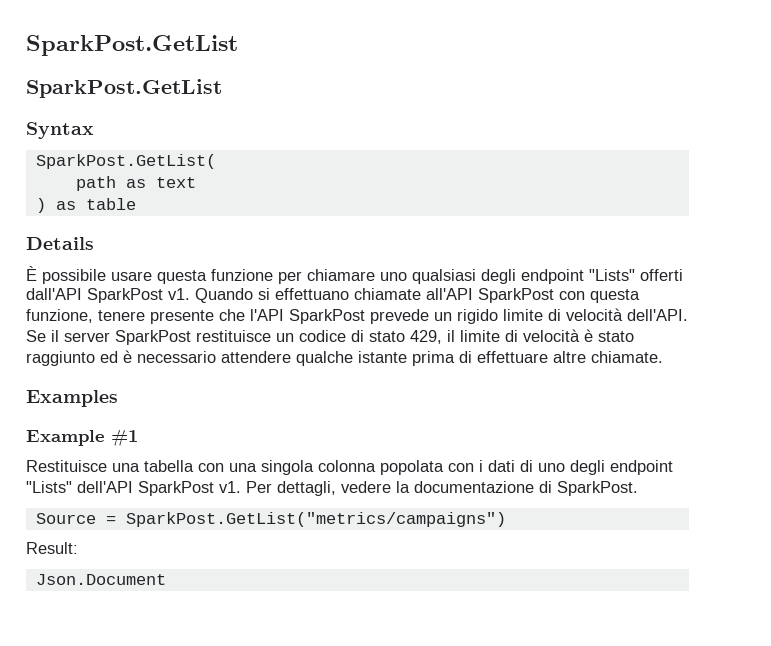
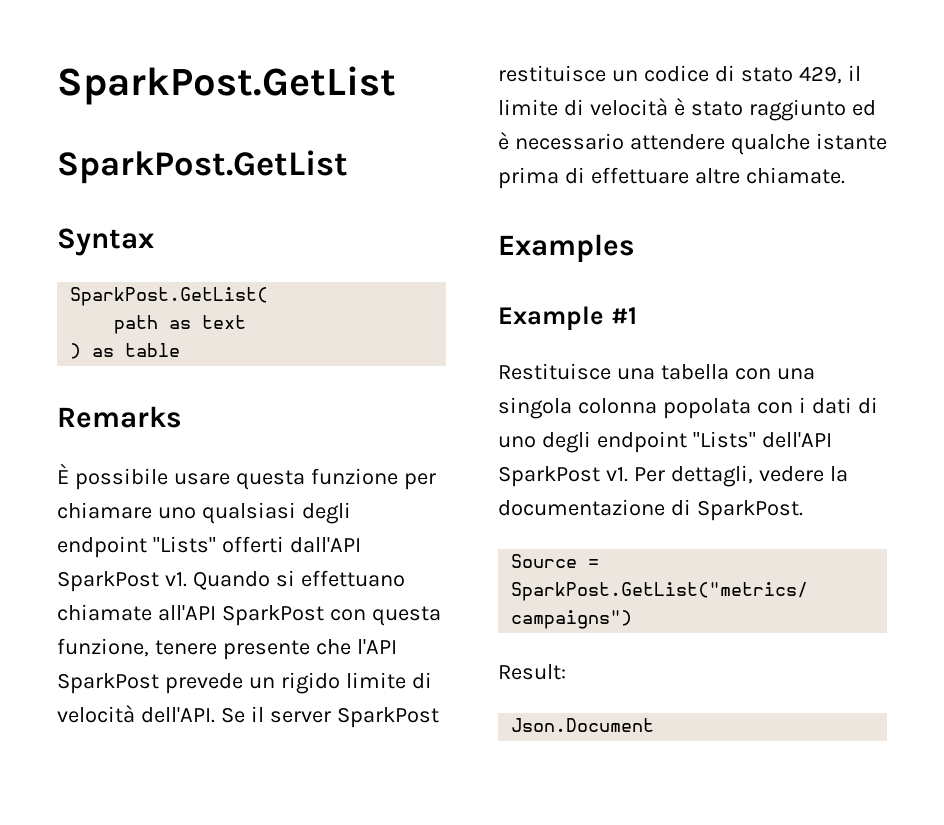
[26,237,94,250] Details -> [57,406,182,428] Remarks

